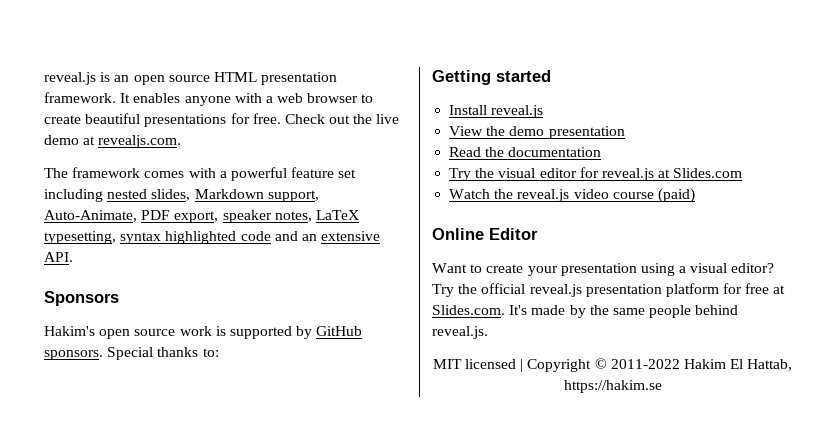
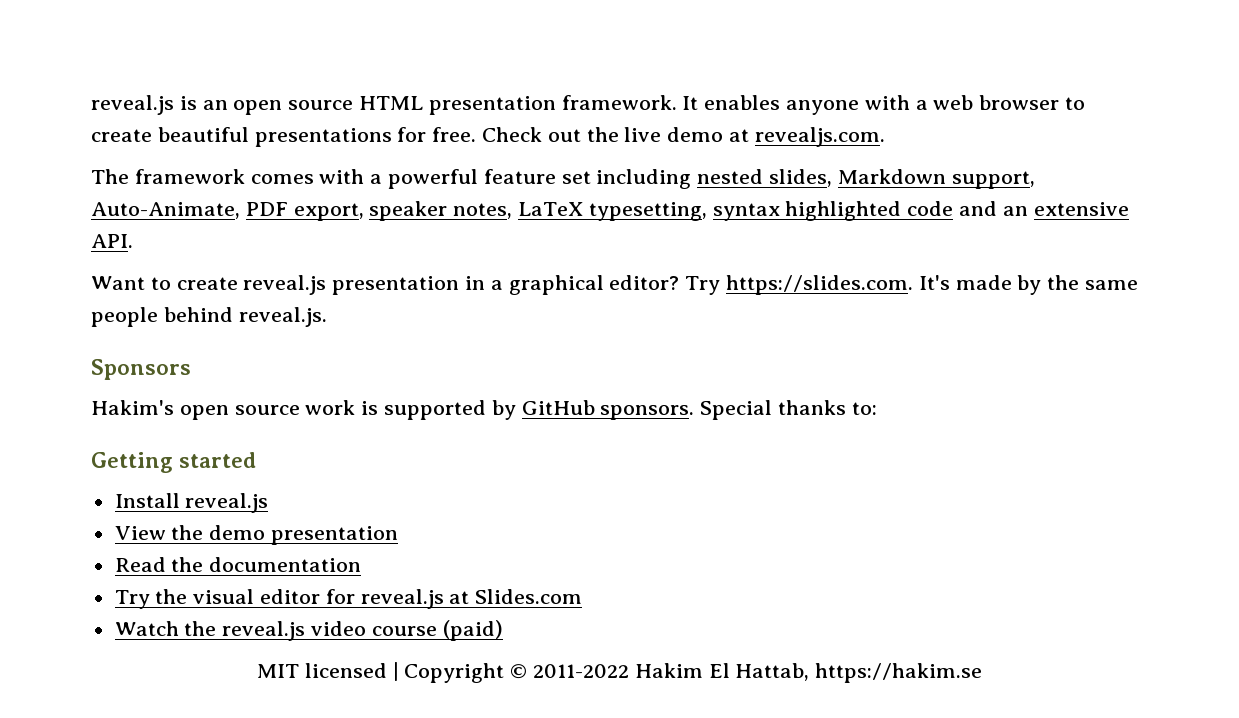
(73, 257) none -> [91,275,1139,295] [91,307,327,327] // Want to create reveal.js presentation in a graphical editor? Try https://slides.com. It's made by the same people behind reveal.js.
[432,228,538,240] [432,263,775,276] [432,283,786,297] [432,305,739,318] [432,326,488,339] // Online Editor // Want to create your presentation using a visual editor? Try the official reveal.js presentation platform for free at Slides.com. It's made by the same people behind reveal.js. -> (503, 630) none

